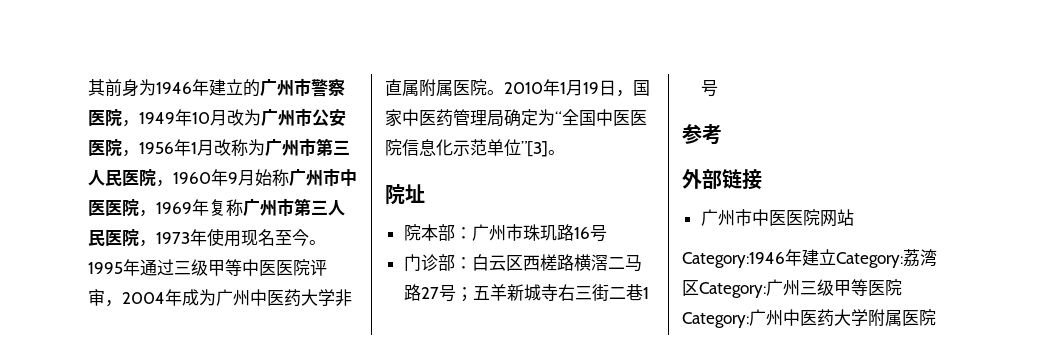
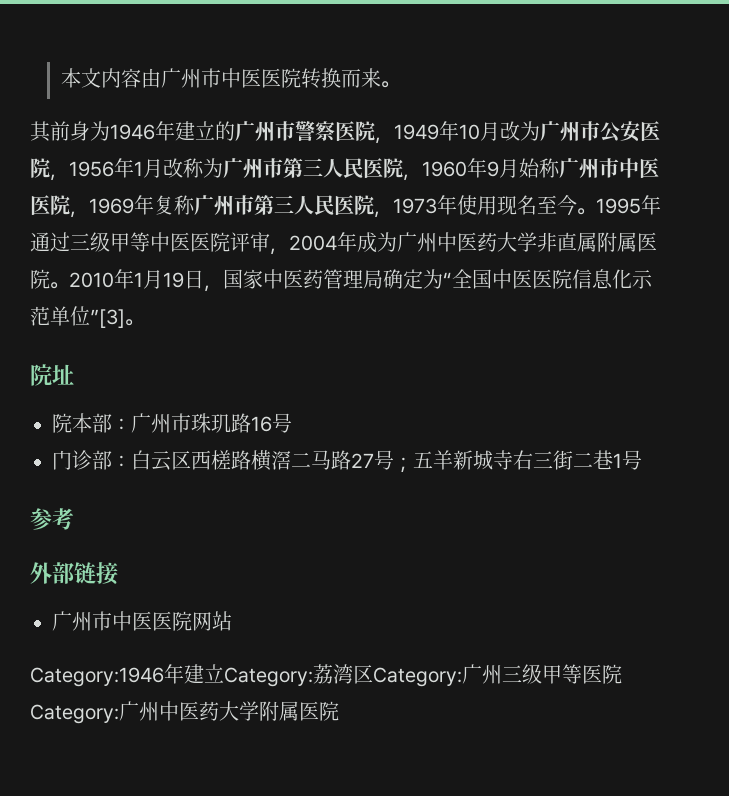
(88, 87) none -> [60,68,400,89] 本文内容由广州市中医医院转换而来。 //

